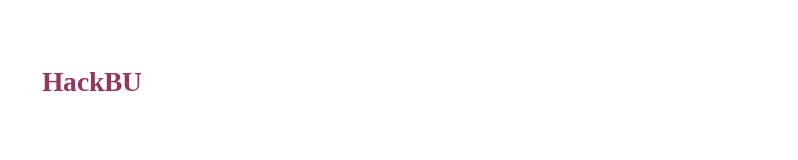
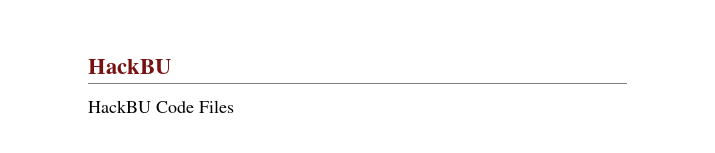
[42,72,142,91] HackBU -> [88,59,171,74] [88,100,234,113] HackBU // HackBU Code Files

